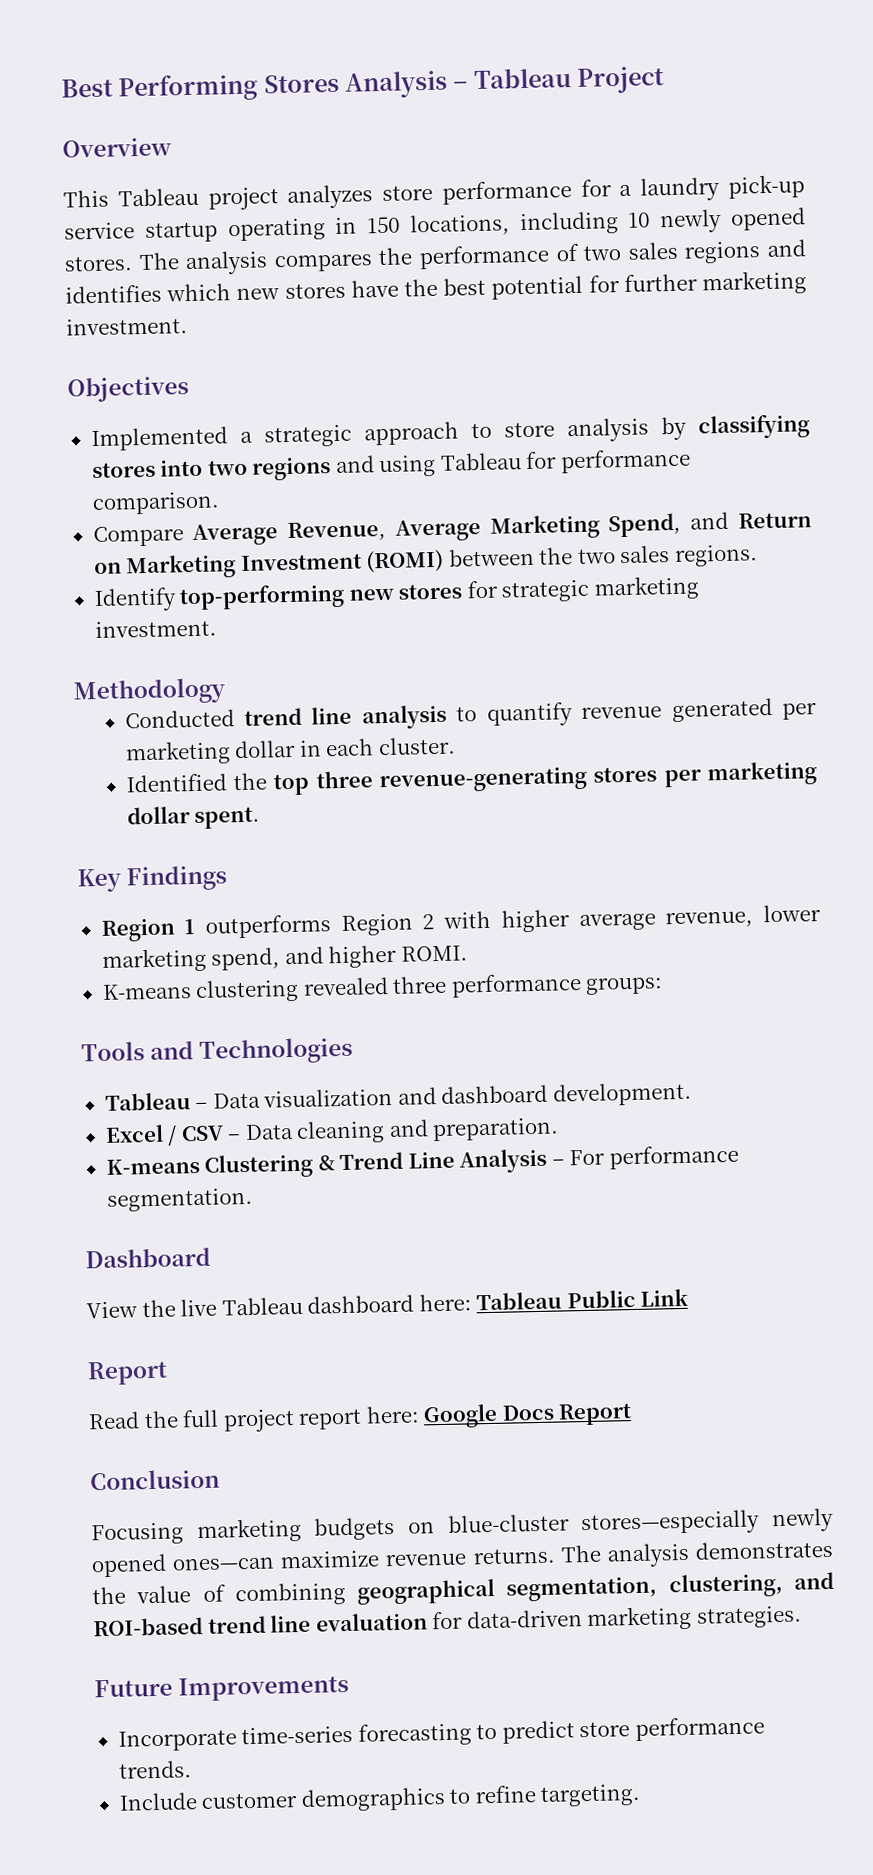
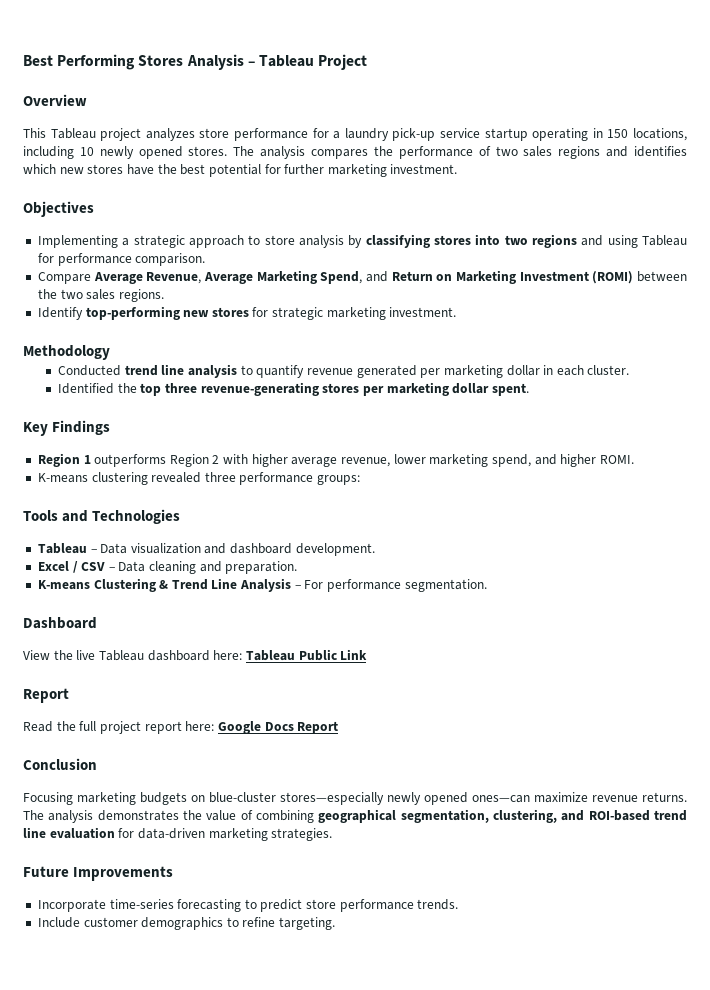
[90,426,228,452] Implemented -> [37,235,118,248] Implementing

